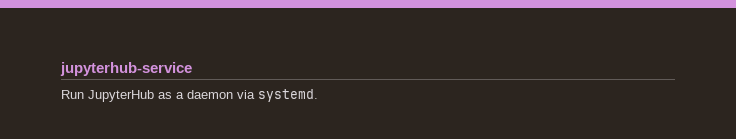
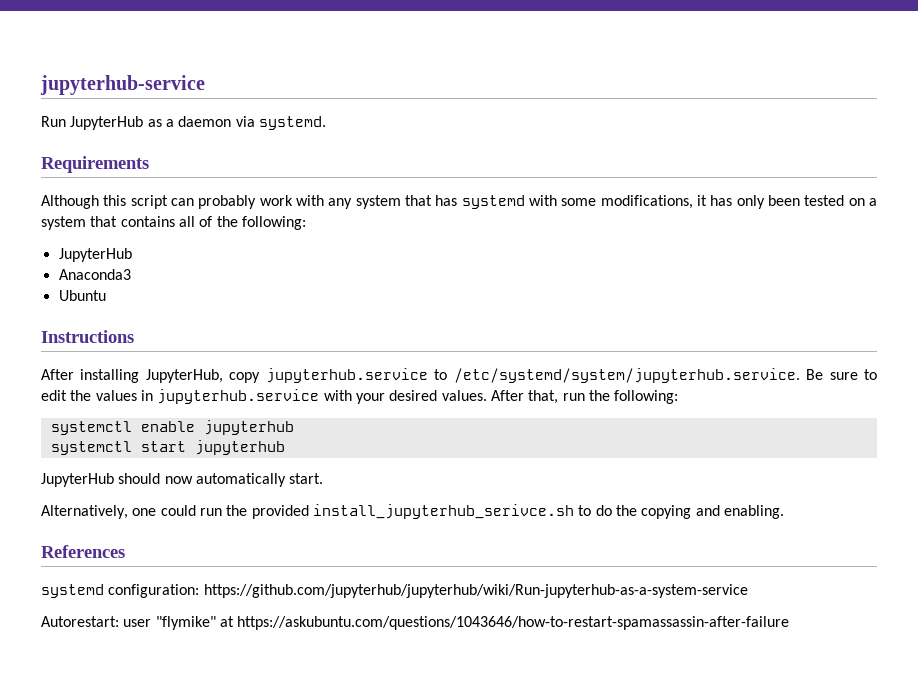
(318, 95) none -> [41,156,149,173] [41,195,878,209] [41,216,306,230] [58,248,132,262] [58,269,131,280] [58,290,106,301] [41,330,134,343] [41,368,878,383] [41,389,679,404] [50,420,294,435] [50,440,285,455] [41,473,324,487] [41,504,784,519] [41,545,125,558] [41,584,748,598] [41,616,790,630] // Requirements // Although this script can probably work with any system that has systemd with some modifications, it has only been tested on a system that contains all of the following: // JupyterHub // Anaconda3 // Ubuntu // Instructions // After installing JupyterHub, copy jupyterhub.service to /etc/systemd/system/jupyterhub.service. Be sure to edit the values in jupyterhub.service with your desired values. After that, run the following: // systemctl enable jupyterhub // systemctl start jupyterhub // JupyterHub should now automatically start. // Alternatively, one could run the provided install_jupyterhub_serivce.sh to do the copying and enabling. // References // systemd configuration: https://github.com/jupyterhub/jupyterhub/wiki/Run-jupyterhub-as-a-system-service // Autorestart: user "flymike" at https://askubuntu.com/questions/1043646/how-to-restart-spamassassin-after-failure

